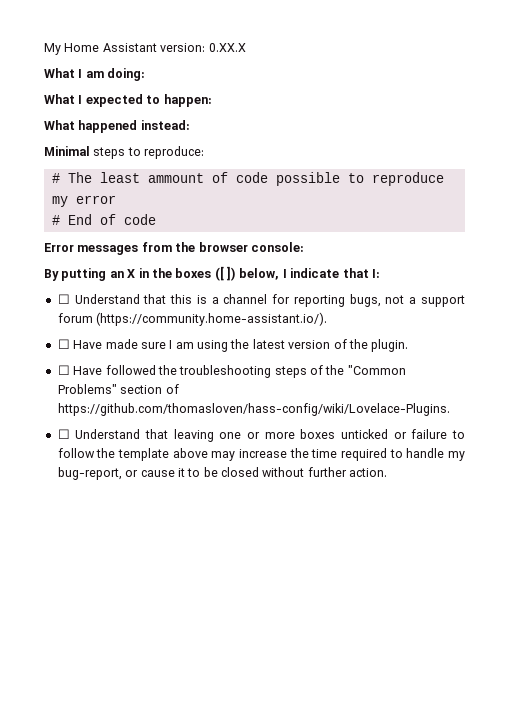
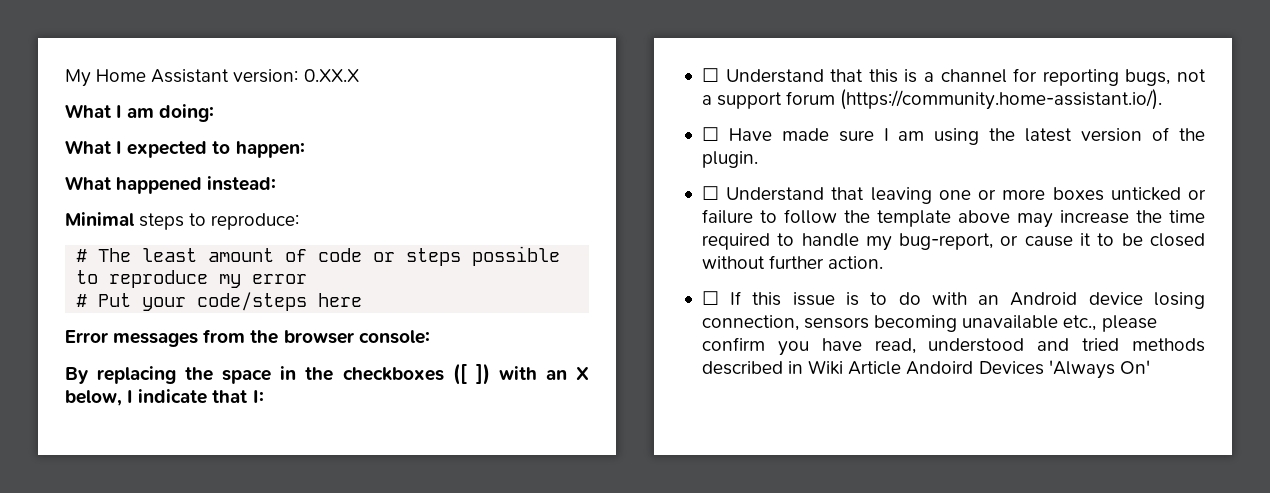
[147,172,268,183] ammount of code -> [208,248,462,266] amount of code or steps
[67,214,156,225] End of code -> [98,292,363,311] Put your code/steps here
[61,266,236,281] putting an X in the boxes ([ ]) -> [97,363,589,385] replacing the space in the checkboxes ([ ]) with an X
[57,365,406,378] [57,384,179,394] [57,403,450,416] // ☐ Have followed the troubleshooting steps of the "Common Problems" section of https://github.com/thomasloven/hass-config/wiki/Lovelace-Plugins. -> (758, 159) none
(388, 472) none -> [701,291,1205,309] [701,315,1157,332] [701,337,1205,356] [701,360,1150,379] // ☐ If this issue is to do with an Android device losing connection, sensors becoming unavailable etc., please confirm you have read, understood and tried methods described in Wiki Article Andoird Devices 'Always On'

